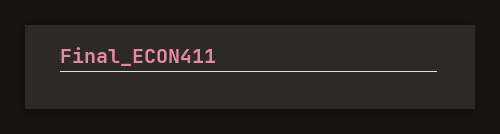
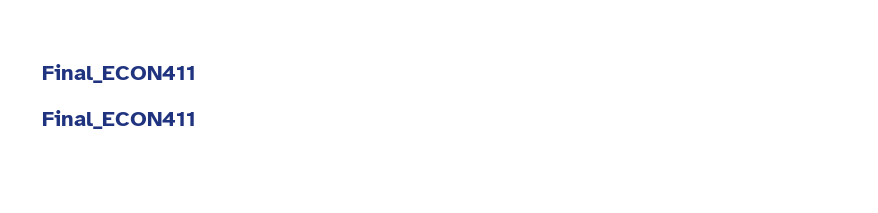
[60,47,216,66] Final_ECON411 -> [42,64,196,83] [42,110,196,129] Final_ECON411 // Final_ECON411

